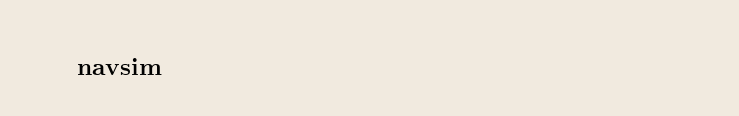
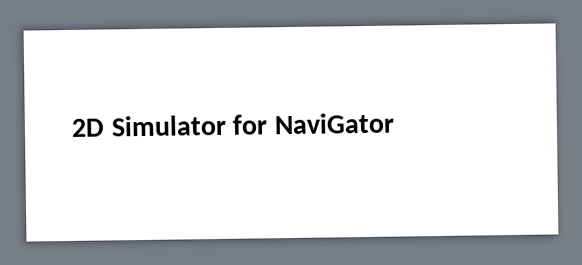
[77,58,162,75] navsim -> [71,112,395,137] 2D Simulator for NaviGator

